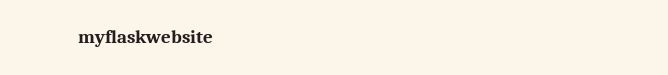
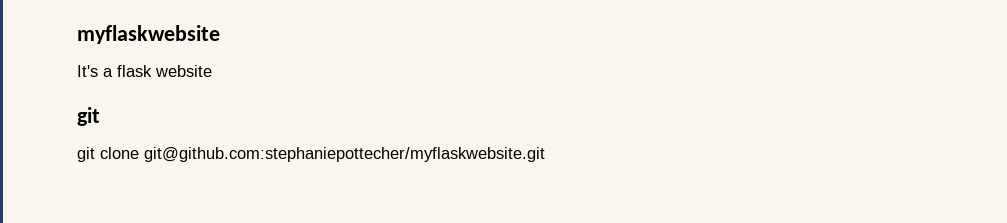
(213, 38) none -> [77,65,212,77] [77,107,100,126] [77,147,545,162] // It's a flask website // git // git clone git@github.com:stephaniepottecher/myflaskwebsite.git

